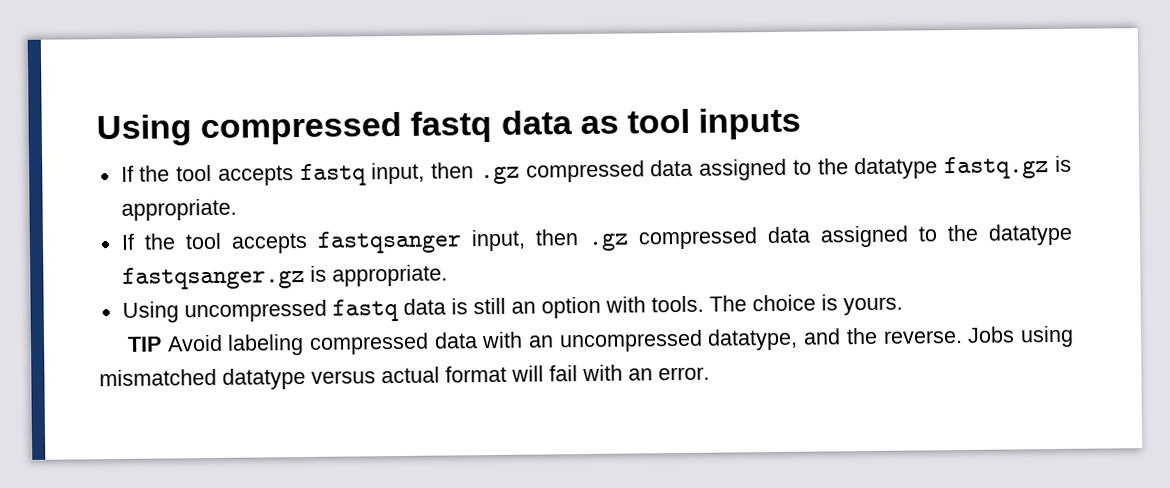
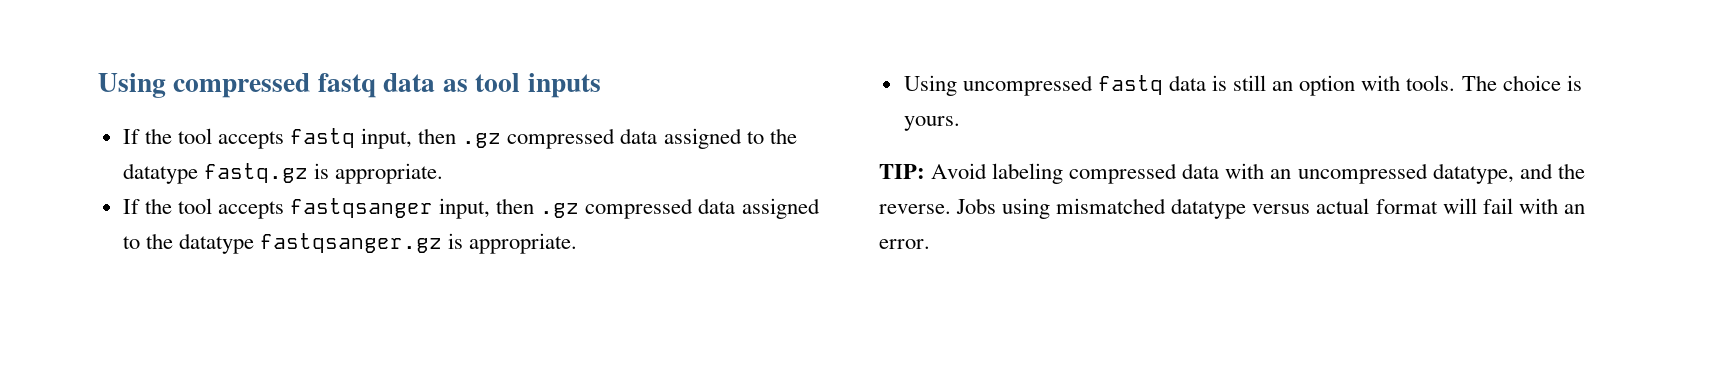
[126,336,162,352] TIP -> [879,164,925,179] TIP:

